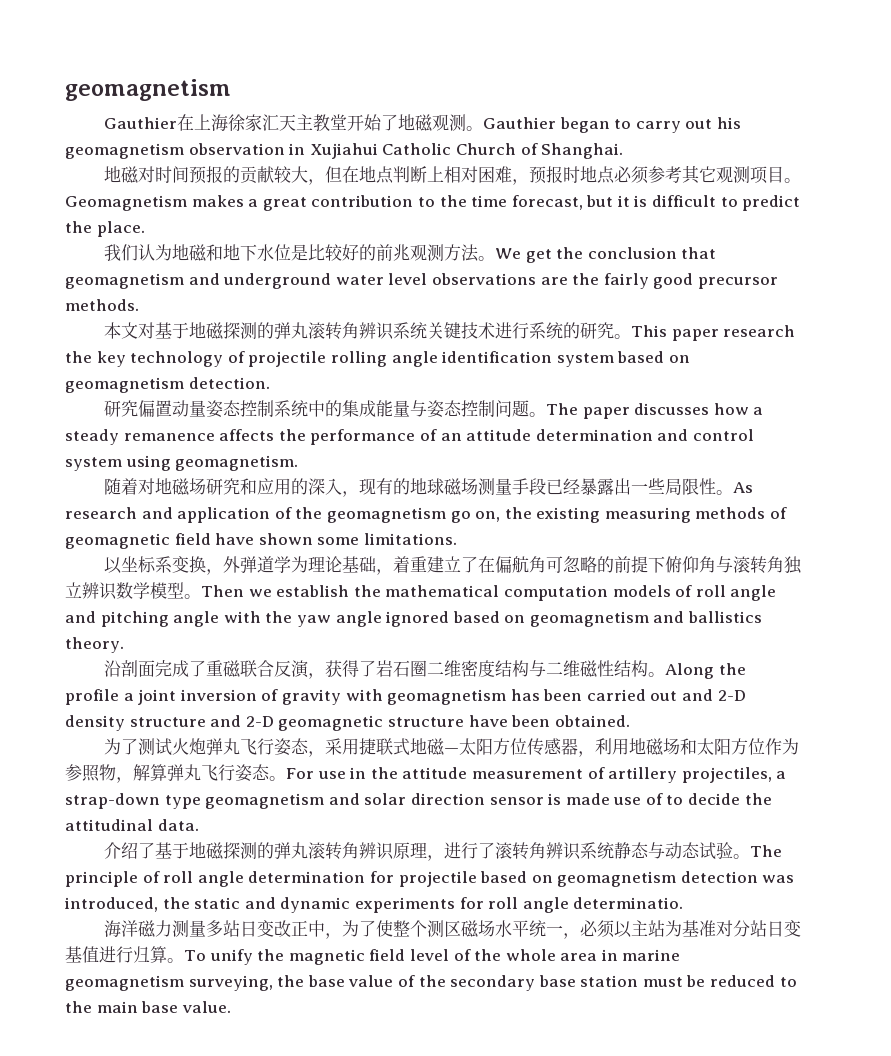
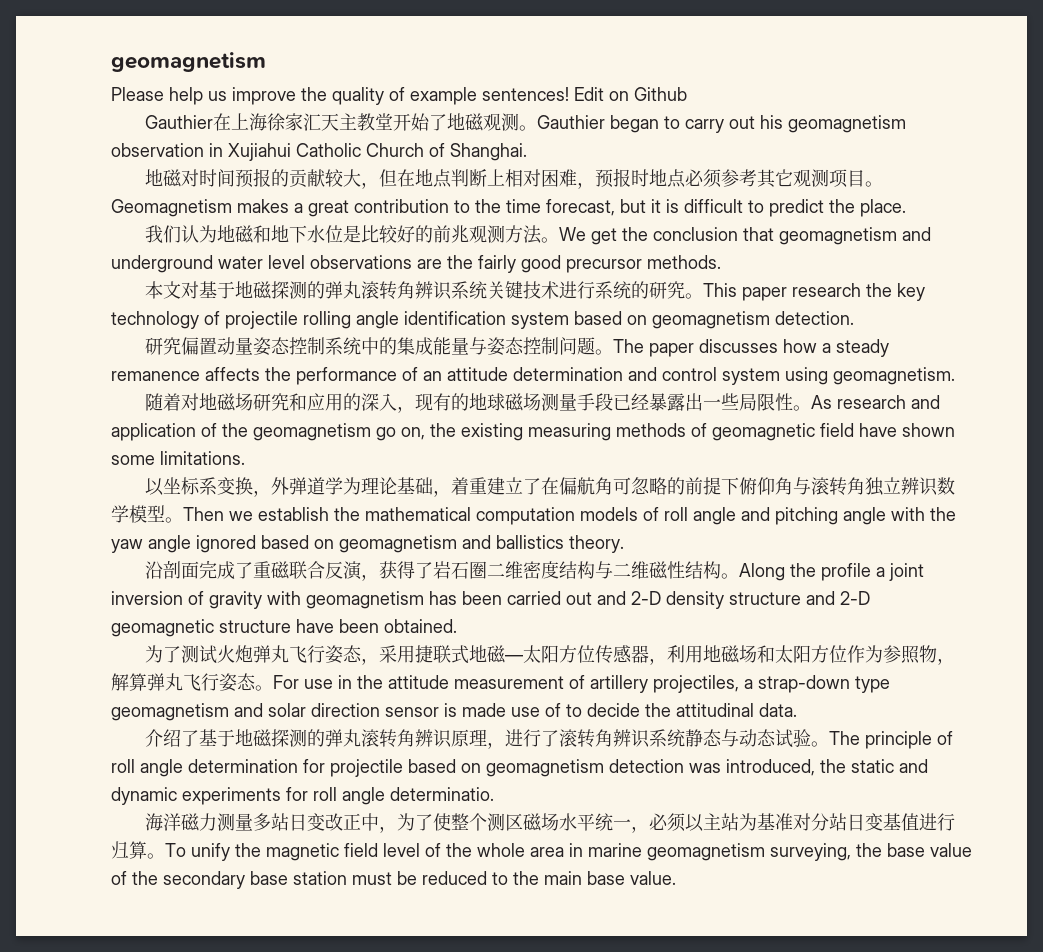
[65,79,231,101] geomagnetism -> [111,52,266,72] [111,87,687,105] geomagnetism // Please help us improve the quality of example sentences! Edit on Github

